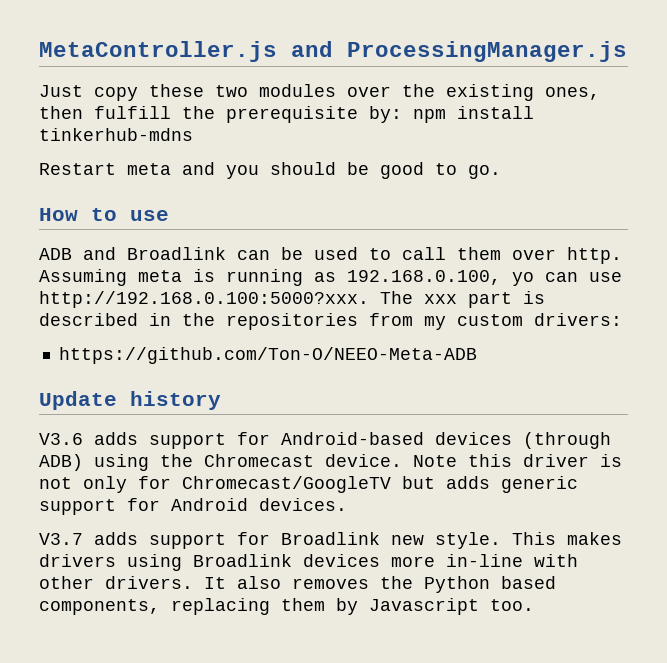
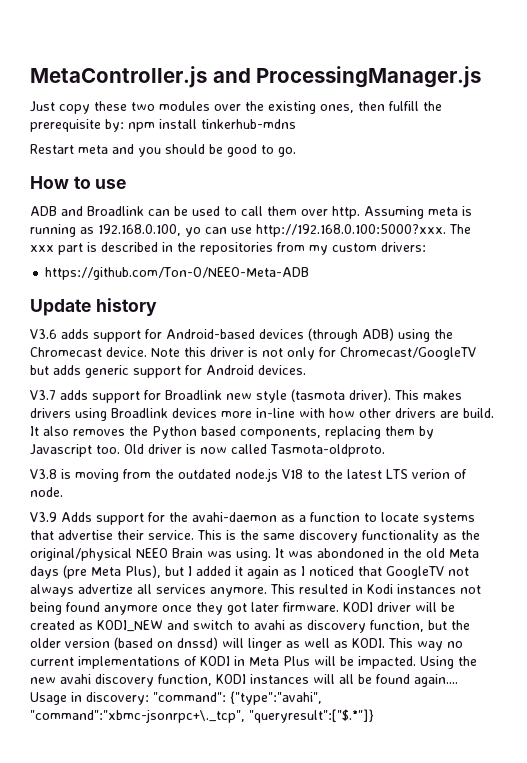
[435,532,501,549] style. -> [256,389,391,403] style (tasmota driver).
[39,576,193,589] other drivers. -> [329,408,494,418] how other drivers are build.
(534, 605) none -> [124,444,385,457] [30,468,467,482] [30,487,63,497] [30,512,475,525] [30,530,480,543] [30,548,479,561] [30,565,469,579] [30,584,481,597] [30,602,455,615] [30,620,470,633] [30,637,463,651] [30,656,477,669] [30,674,458,687] [30,691,322,705] [30,709,374,723] Old driver is now called Tasmota-oldproto. // V3.8 is moving from the outdated node.js V18 to the latest LTS verion of node. // V3.9 Adds support for the avahi-daemon as a function to locate systems that advertise their service. This is the same discovery functionality as the original/physical NEEO Brain was using. It was abondoned in the old Meta days (pre Meta Plus), but I added it again as I noticed that GoogleTV not always advertize all services anymore. This resulted in Kodi instances not being found anymore once they got later firmware. KODI driver will be created as KODI_NEW and switch to avahi as discovery function, but the older version (based on dnssd) will linger as well as KODI. This way no current implementations of KODI in Meta Plus will be impacted. Using the new avahi discovery function, KODI instances will all be found again.... Usage in discovery: "command": {"type":"avahi", "command":"xbmc-jsonrpc+\._tcp", "queryresult":["$.*"]}

